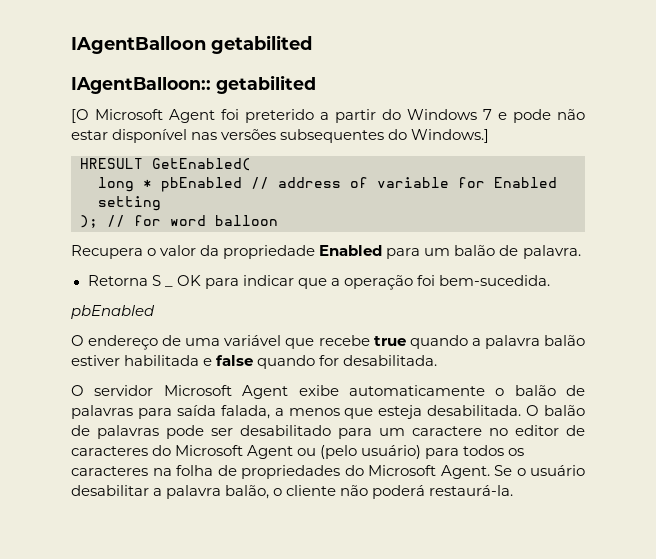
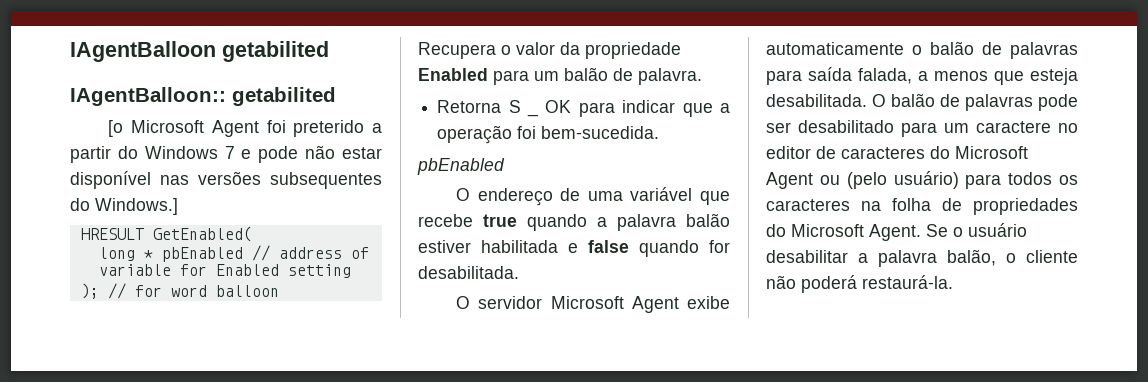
[71,109,89,123] [O -> [108,120,124,137] [o

